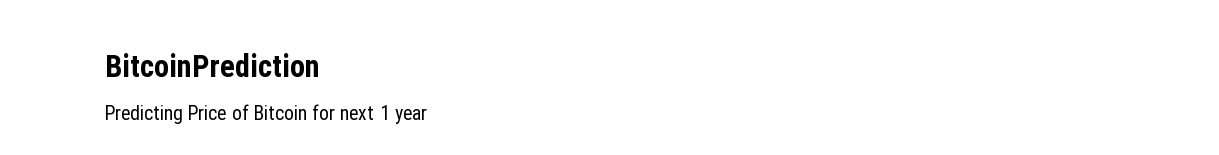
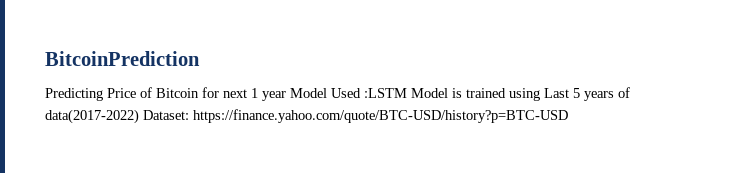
(427, 116) none -> [290,87,630,101] [45,109,568,124] Model Used :LSTM Model is trained using Last 5 years of data(2017-2022) Dataset: https://finance.yahoo.com/quote/BTC-USD/history?p=BTC-USD

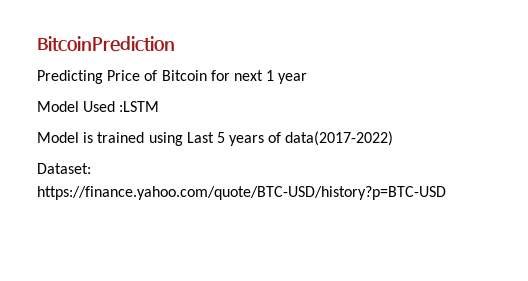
(286, 96) none -> (308, 78) //
(407, 93) none -> (160, 106) //
(139, 116) none -> (394, 138) //

